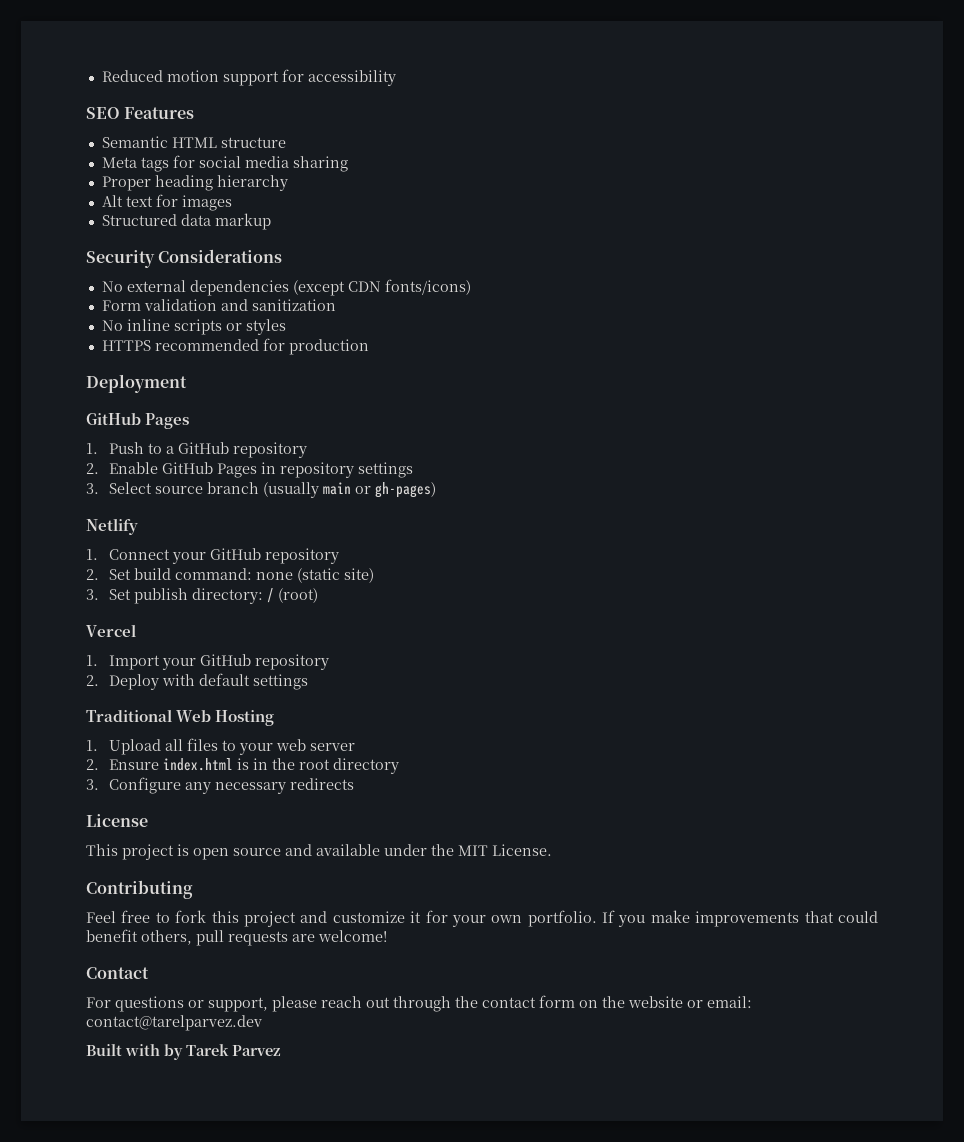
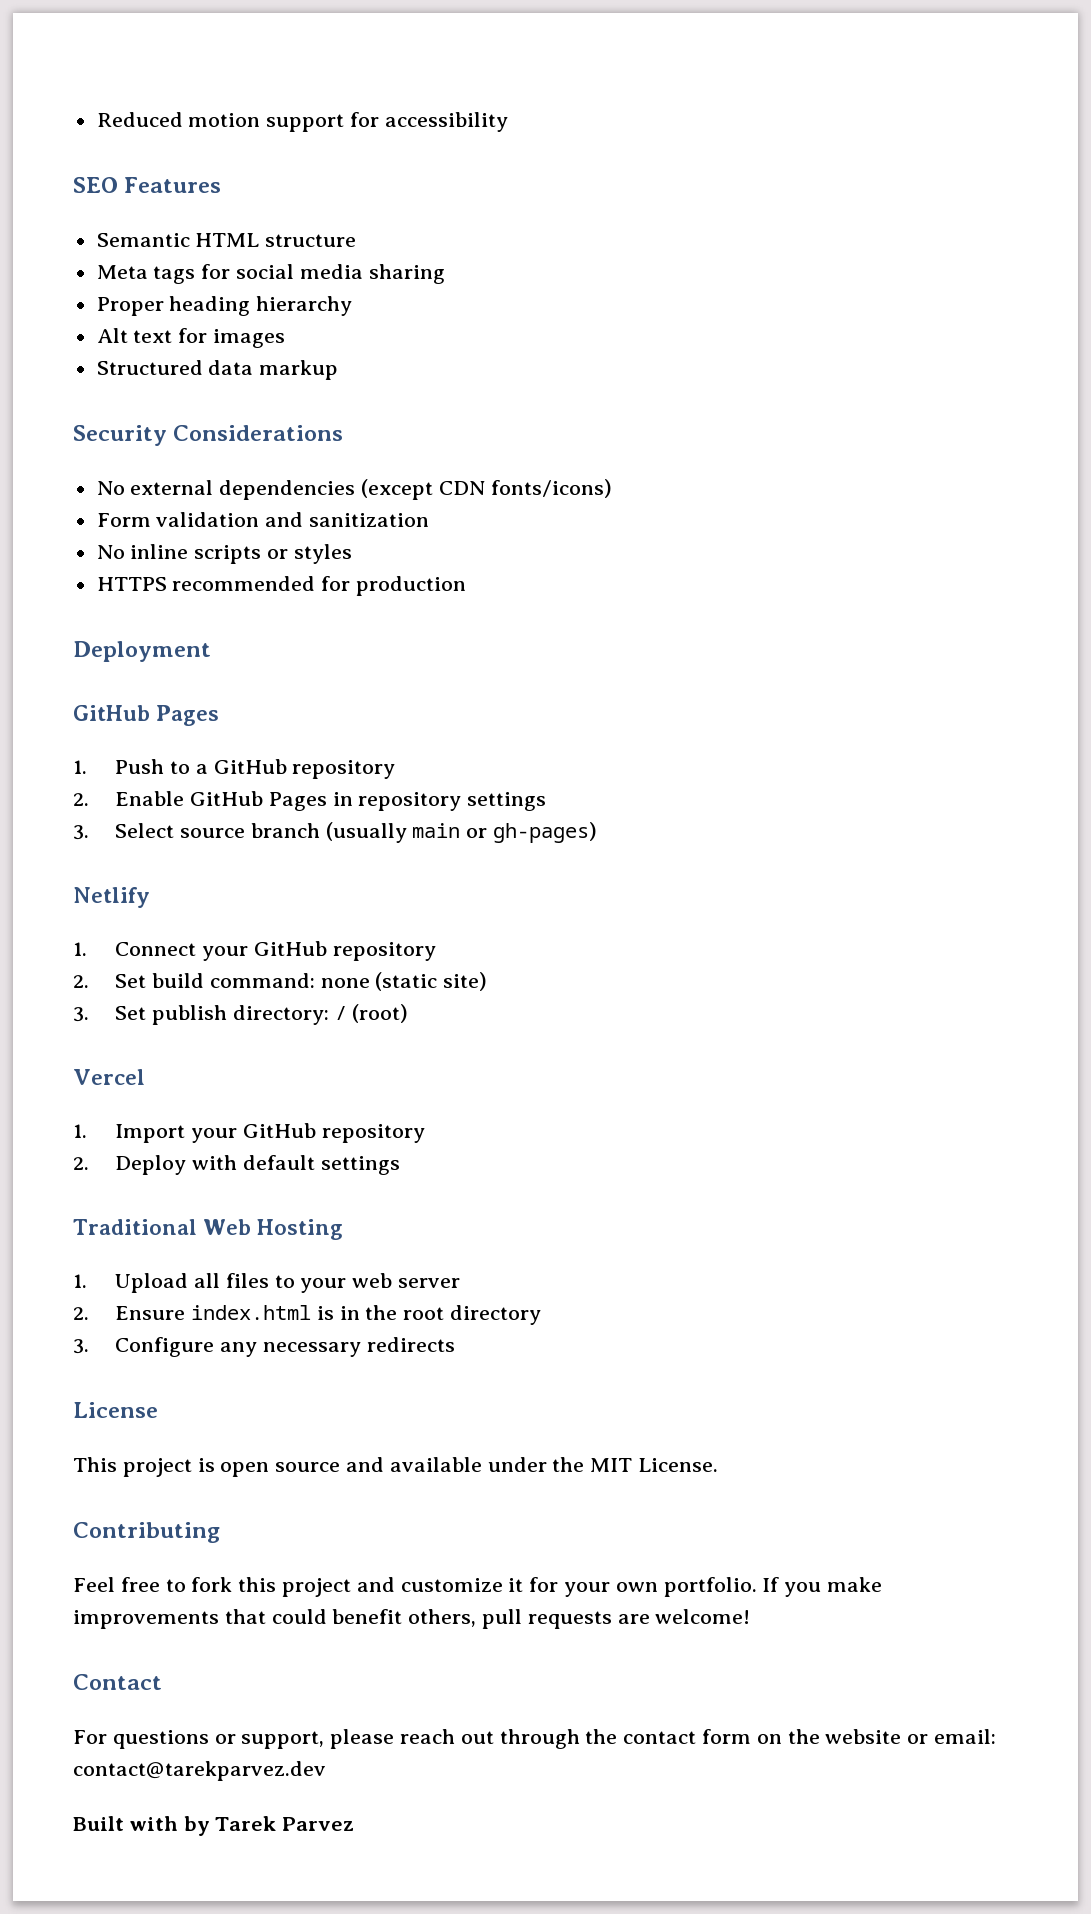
[86,1015,262,1031] contact@tarelparvez.dev -> [73,1761,326,1781] contact@tarekparvez.dev

